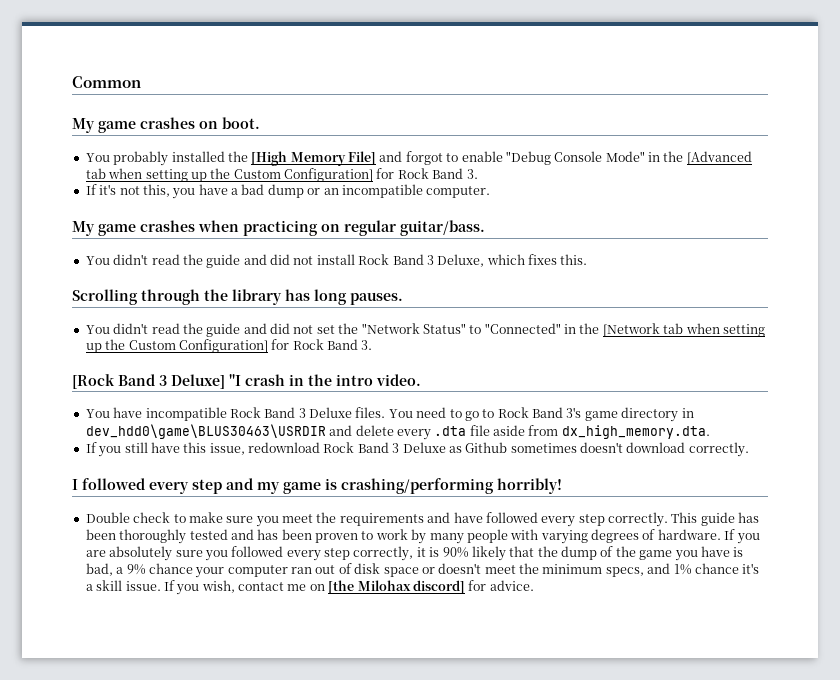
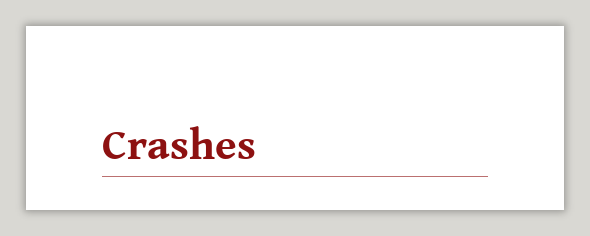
[72,76,141,88] [72,117,260,133] [85,151,752,166] [85,168,478,182] [85,184,491,199] [72,220,485,236] [85,254,588,268] [72,289,403,305] [85,323,765,337] [85,339,373,353] [72,374,421,389] [85,407,694,422] [85,424,710,440] [85,442,749,457] [72,478,562,494] [85,512,760,527] [85,529,760,544] [85,546,744,561] [85,563,760,578] [85,580,534,595] Common // My game crashes on boot. // You probably installed the [High Memory File] and forgot to enable "Debug Console Mode" in the [Advanced tab when setting up the Custom Configuration] for Rock Band 3. // If it's not this, you have a bad dump or an incompatible computer. // My game crashes when practicing on regular guitar/bass. // You didn't read the guide and did not install Rock Band 3 Deluxe, which fixes this. // Scrolling through the library has long pauses. // You didn't read the guide and did not set the "Network Status" to "Connected" in the [Network tab when setting up the Custom Configuration] for Rock Band 3. // [Rock Band 3 Deluxe] "I crash in the intro video. // You have incompatible Rock Band 3 Deluxe files. You need to go to Rock Band 3's game directory in dev_hdd0\game\BLUS30463\USRDIR and delete every .dta file aside from dx_high_memory.dta. // If you still have this issue, redownload Rock Band 3 Deluxe as Github sometimes doesn't download correctly. // I followed every step and my game is crashing/performing horribly! // Double check to make sure you meet the requirements and have followed every step correctly. This guide has been thoroughly tested and has been proven to work by many people with varying degrees of hardware. If you are absolutely sure you followed every step correctly, it is 90% likely that the dump of the game you have is bad, a 9% chance your computer ran out of disk space or doesn't meet the minimum specs, and 1% chance it's a skill issue. If you wish, contact me on [the Milohax discord] for advice. -> [102,126,256,159] Crashes

